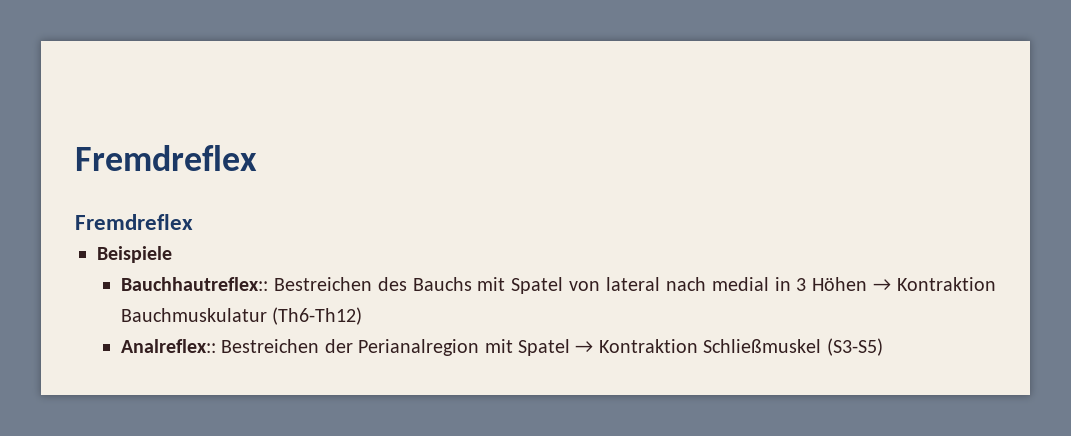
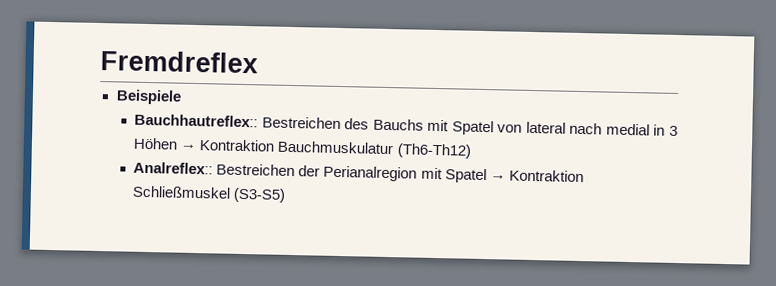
[75,145,257,171] [75,214,193,230] Fremdreflex // Fremdreflex -> [100,50,258,74] Fremdreflex

